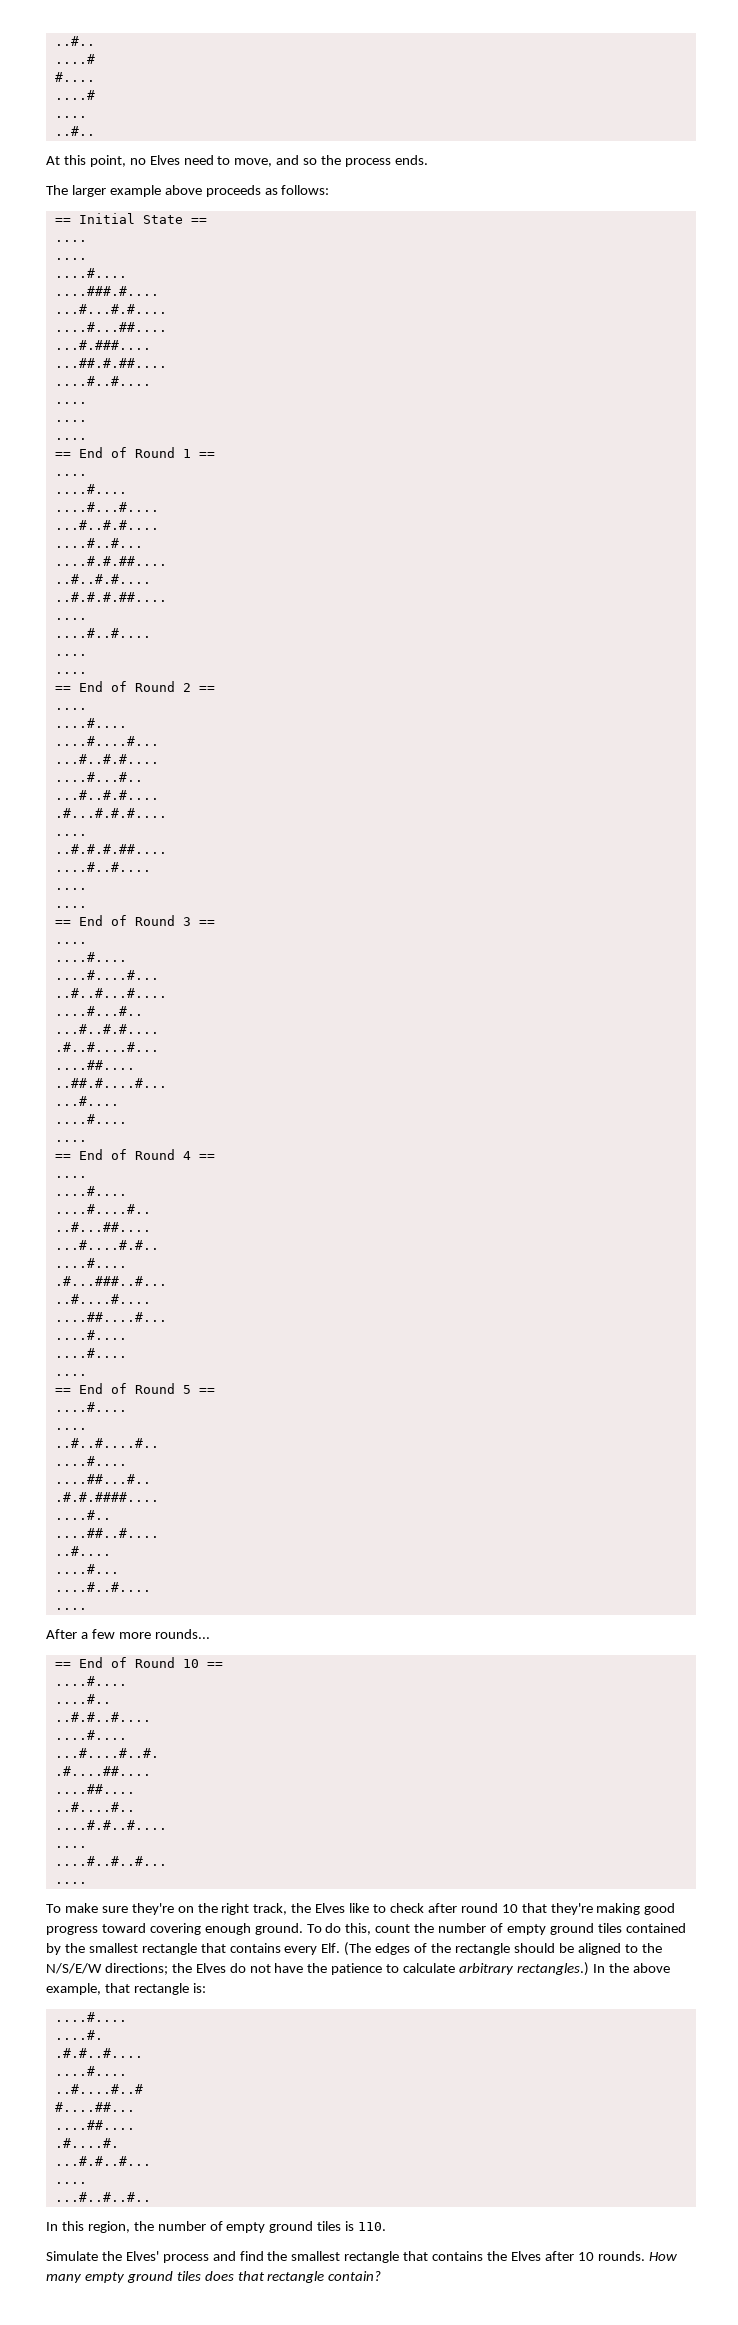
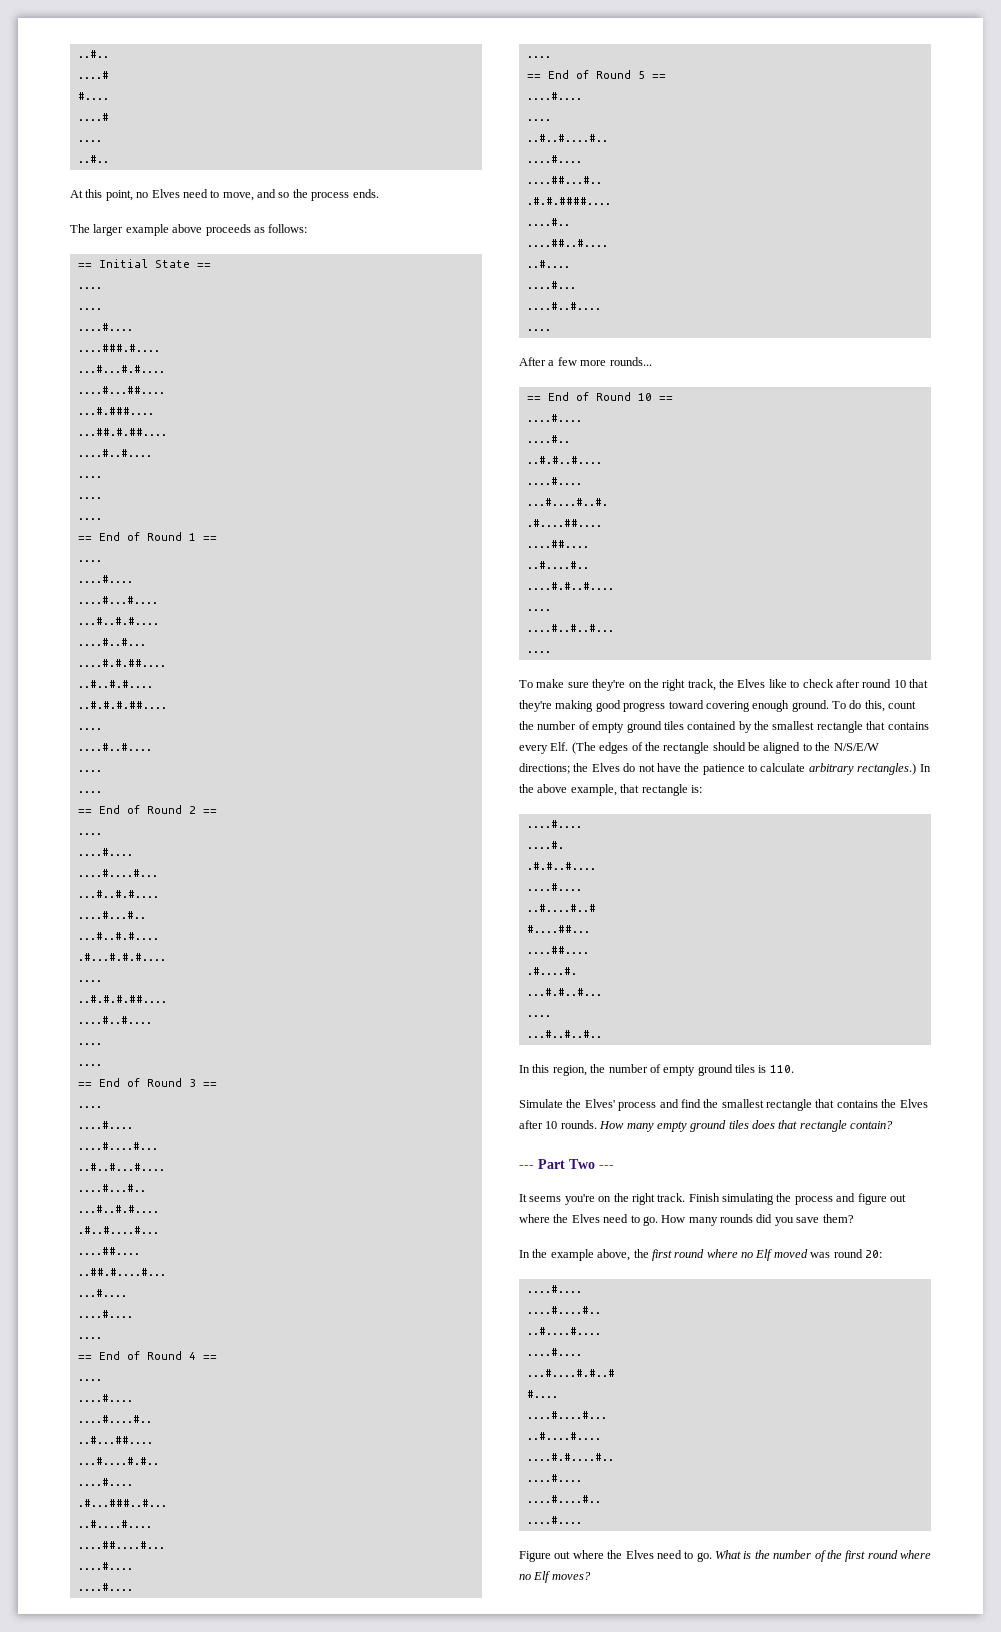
(382, 2276) none -> [519,1159,614,1169] [519,1193,906,1205] [519,1214,854,1226] [519,1249,882,1261] [526,1285,582,1293] [526,1306,601,1314] [526,1327,601,1335] [526,1348,582,1356] [526,1369,615,1377] [526,1390,558,1398] [526,1411,607,1419] [526,1432,601,1440] [526,1453,614,1461] [526,1474,582,1482] [526,1495,601,1503] [526,1516,582,1524] [519,1550,931,1562] [519,1571,591,1583] // --- Part Two --- // It seems you're on the right track. Finish simulating the process and figure out where the Elves need to go. How many rounds did you save them? // In the example above, the first round where no Elf moved was round 20: // ....#.... // ....#....#.. // ..#....#.... // ....#.... // ...#....#.#..# // #.... // ....#....#... // ..#....#.... // ....#.#....#.. // ....#.... // ....#....#.. // ....#.... // Figure out where the Elves need to go. What is the number of the first round where no Elf moves?

